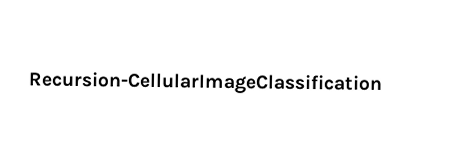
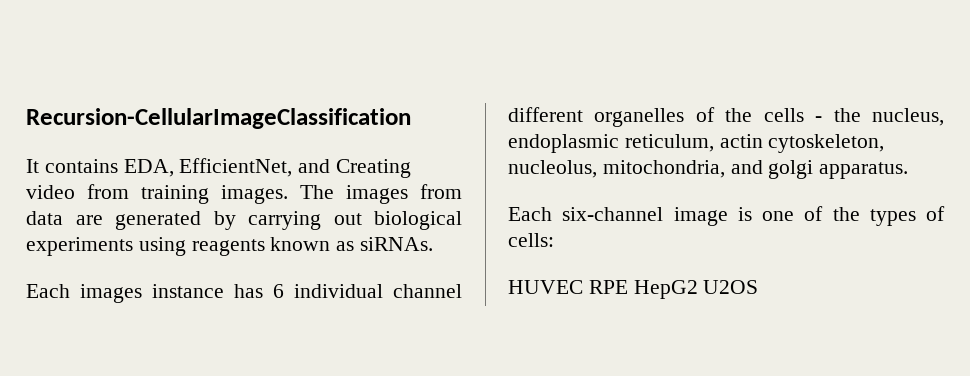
(382, 83) none -> [26,158,412,178] [26,184,462,204] [26,211,462,230] [26,237,434,256] [26,284,462,303] [508,107,945,127] [508,134,885,153] [508,160,909,179] [508,206,945,226] [508,233,554,247] [508,280,759,299] // It contains EDA, EfficientNet, and Creating video from training images. The images from data are generated by carrying out biological experiments using reagents known as siRNAs. // Each images instance has 6 individual channel different organelles of the cells - the nucleus, endoplasmic reticulum, actin cytoskeleton, nucleolus, mitochondria, and golgi apparatus. // Each six-channel image is one of the types of cells: // HUVEC RPE HepG2 U2OS

